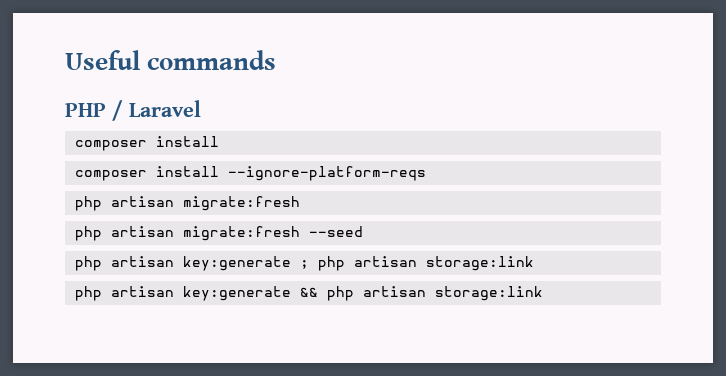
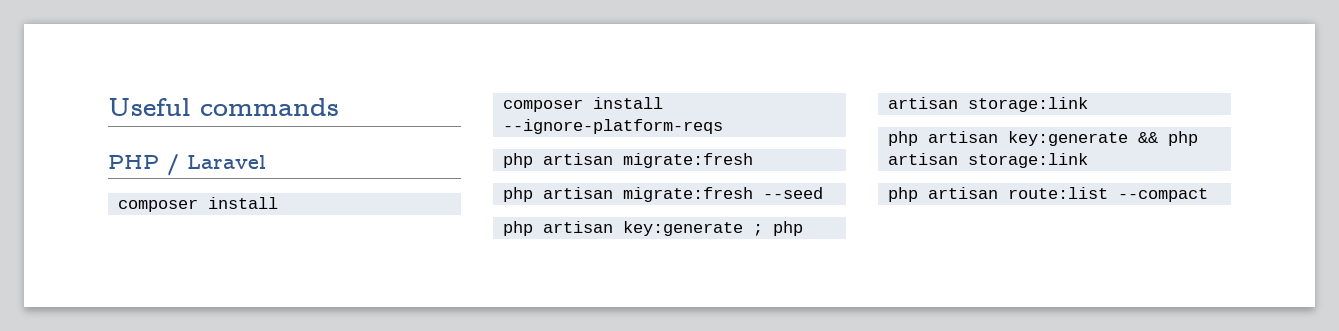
(544, 293) none -> [887,187,1208,202] // php artisan route:list --compact

